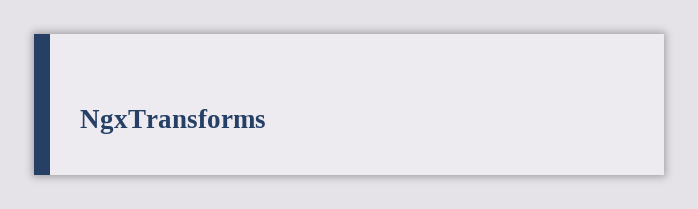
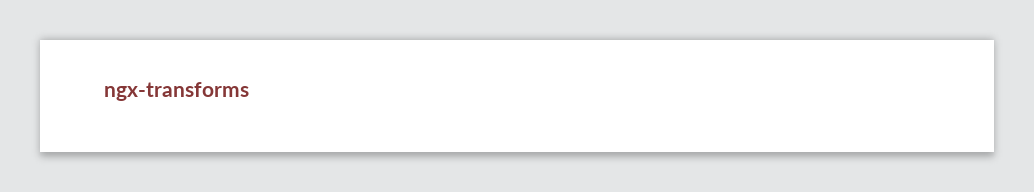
[80,109,266,134] NgxTransforms -> [104,82,249,101] ngx-transforms

